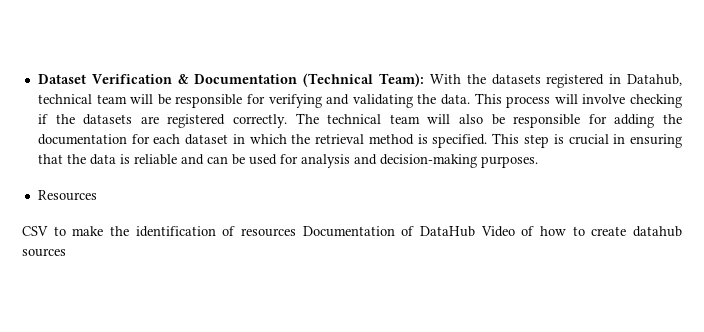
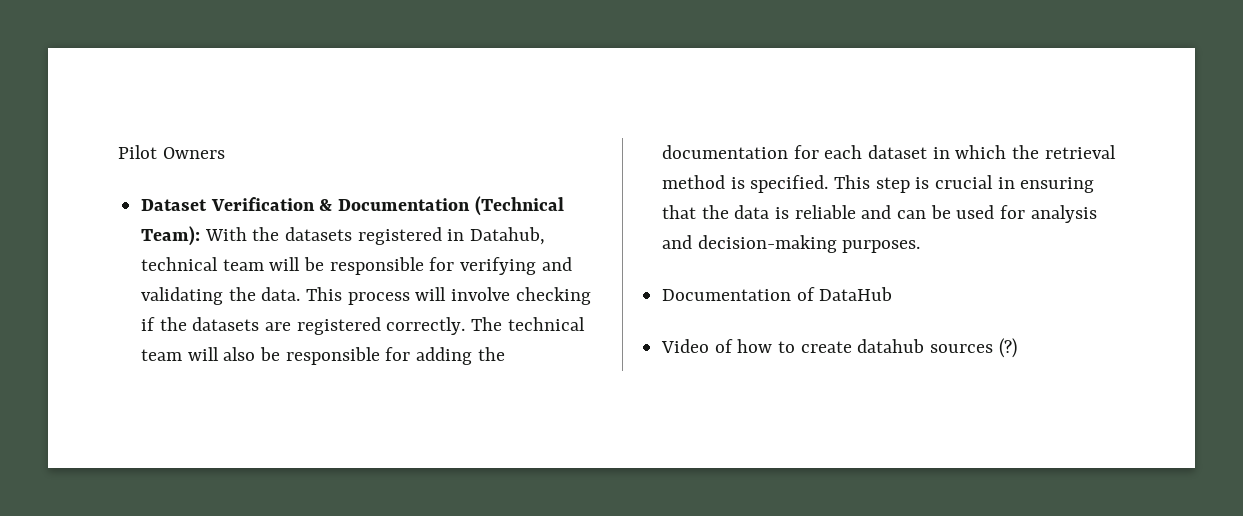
(37, 79) none -> [118,145,225,159] Pilot Owners //
[37,190,97,201] [22,226,296,237] Resources // CSV to make the identification of resources -> (921, 246) none
(476, 231) none -> (893, 294) //
(66, 252) none -> [998,338,1017,358] (?)

